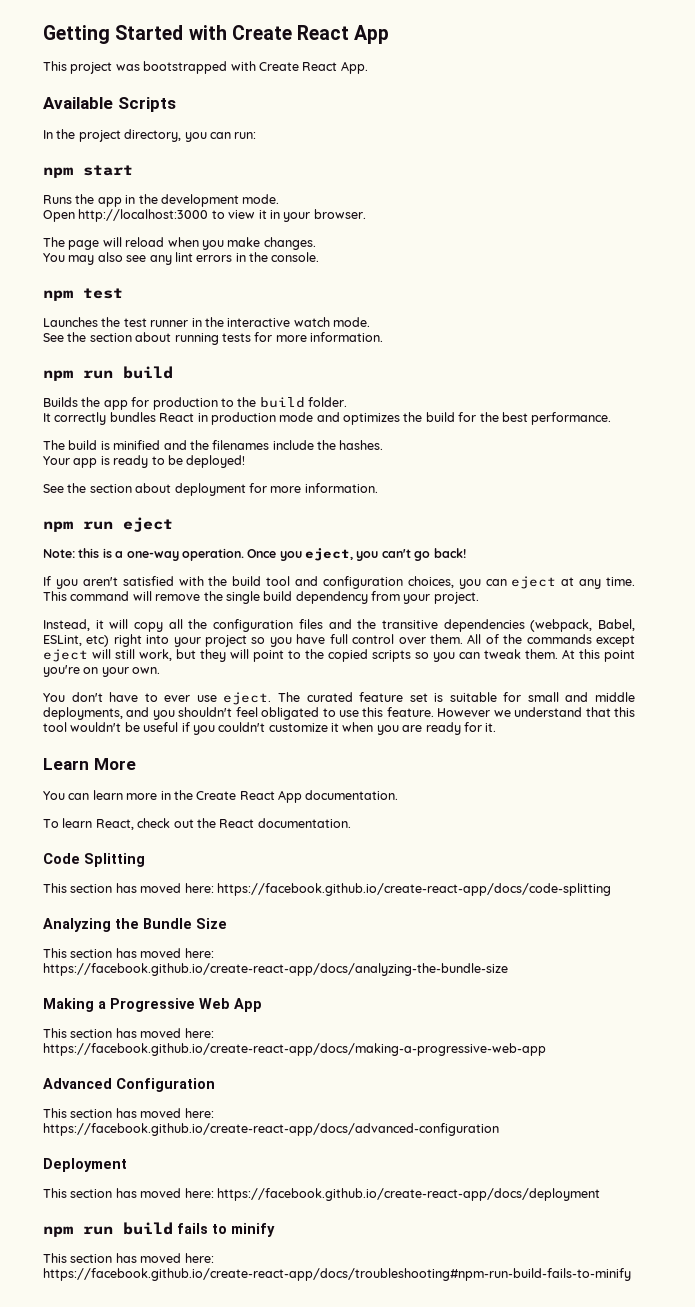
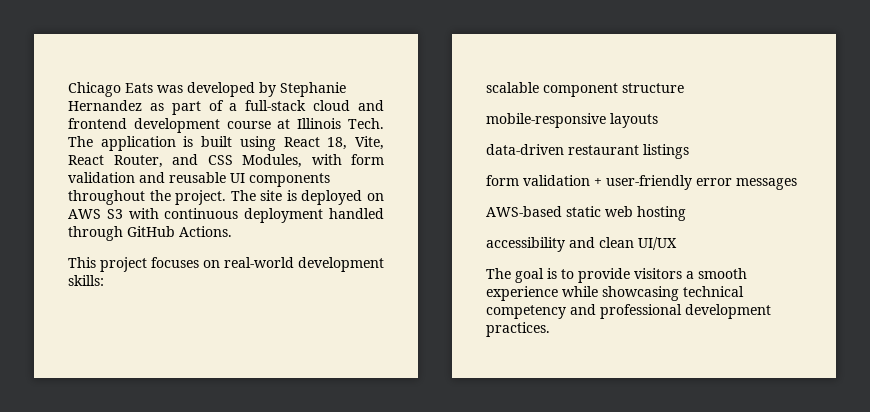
[43,25,390,44] [43,61,368,74] [43,97,176,112] [43,129,257,142] [43,165,133,178] [43,194,280,207] [43,209,366,222] [43,237,316,250] [43,252,320,265] [43,288,123,301] [43,317,370,327] [43,332,383,345] [43,366,173,381] [43,397,347,410] [43,412,612,425] [43,440,384,450] [43,455,246,468] [43,483,378,496] [43,517,173,532] [43,548,466,561] [43,576,635,589] [43,591,479,604] [43,619,635,632] [43,634,636,647] [43,649,635,662] [43,665,161,677] [43,692,635,705] [43,707,636,720] [43,722,497,735] [43,758,136,770] [43,790,399,803] [43,818,351,830] [43,853,145,867] [43,883,611,896] [43,918,227,932] [43,948,214,958] [43,963,508,976] [43,998,262,1012] [43,1028,214,1038] [43,1043,546,1056] [43,1078,215,1092] [43,1108,214,1118] [43,1123,499,1136] [43,1158,127,1172] [43,1188,600,1201] [43,1222,275,1237] [43,1253,214,1263] [43,1268,631,1281] Getting Started with Create React App // This project was bootstrapped with Create React App. // Available Scripts // In the project directory, you can run: // npm start // Runs the app in the development mode. // Open http://localhost:3000 to view it in your browser. // The page will reload when you make changes. // You may also see any lint errors in the console. // npm test // Launches the test runner in the interactive watch mode. // See the section about running tests for more information. // npm run build // Builds the app for production to the build folder. // It correctly bundles React in production mode and optimizes the build for the best performance. // The build is minified and the filenames include the hashes. // Your app is ready to be deployed! // See the section about deployment for more information. // npm run eject // Note: this is a one-way operation. Once you eject, you can't go back! // If you aren't satisfied with the build tool and configuration choices, you can eject at any time. This command will remove the single build dependency from your project. // Instead, it will copy all the configuration files and the transitive dependencies (webpack, Babel, ESLint, etc) right into your project so you have full control over them. All of the commands except eject will still work, but they will point to the copied scripts so you can tweak them. At this point you're on your own. // You don't have to ever use eject. The curated feature set is suitable for small and middle deployments, and you shouldn't feel obligated to use this feature. However we understand that this tool wouldn't be useful if you couldn't customize it when you are ready for it. // Learn More // You can learn more in the Create React App documentation. // To learn React, check out the React documentation. // Code Splitting // This section has moved here: https://facebook.github.io/create-react-app/docs/code-splitting // Analyzing the Bundle Size // This section has moved here: https://facebook.github.io/create-react-app/docs/analyzing-the-bundle-size // Making a Progressive Web App // This section has moved here: https://facebook.github.io/create-react-app/docs/making-a-progressive-web-app // Advanced Configuration // This section has moved here: https://facebook.github.io/create-react-app/docs/advanced-configuration // Deployment // This section has moved here: https://facebook.github.io/create-react-app/docs/deployment // npm run build fails to minify // This section has moved here: https://facebook.github.io/create-react-app/docs/troubleshooting#npm-run-build-fails-to-minify -> [68,82,346,97] [68,100,384,115] [68,118,385,133] [68,136,384,151] [68,154,384,168] [68,172,330,187] [68,190,384,205] [68,208,384,223] [68,226,232,241] [68,257,384,272] [68,275,104,286] [486,82,684,97] [486,113,658,128] [486,144,689,159] [486,175,797,190] [486,206,686,221] [486,237,677,252] [486,268,747,283] [486,286,744,301] [486,304,771,319] [486,322,550,337] Chicago Eats was developed by Stephanie Hernandez as part of a full-stack cloud and frontend development course at Illinois Tech. The application is built using React 18, Vite, React Router, and CSS Modules, with form validation and reusable UI components throughout the project. The site is deployed on AWS S3 with continuous deployment handled through GitHub Actions. // This project focuses on real-world development skills: // scalable component structure // mobile-responsive layouts // data-driven restaurant listings // form validation + user-friendly error messages // AWS-based static web hosting // accessibility and clean UI/UX // The goal is to provide visitors a smooth experience while showcasing technical competency and professional development practices.

